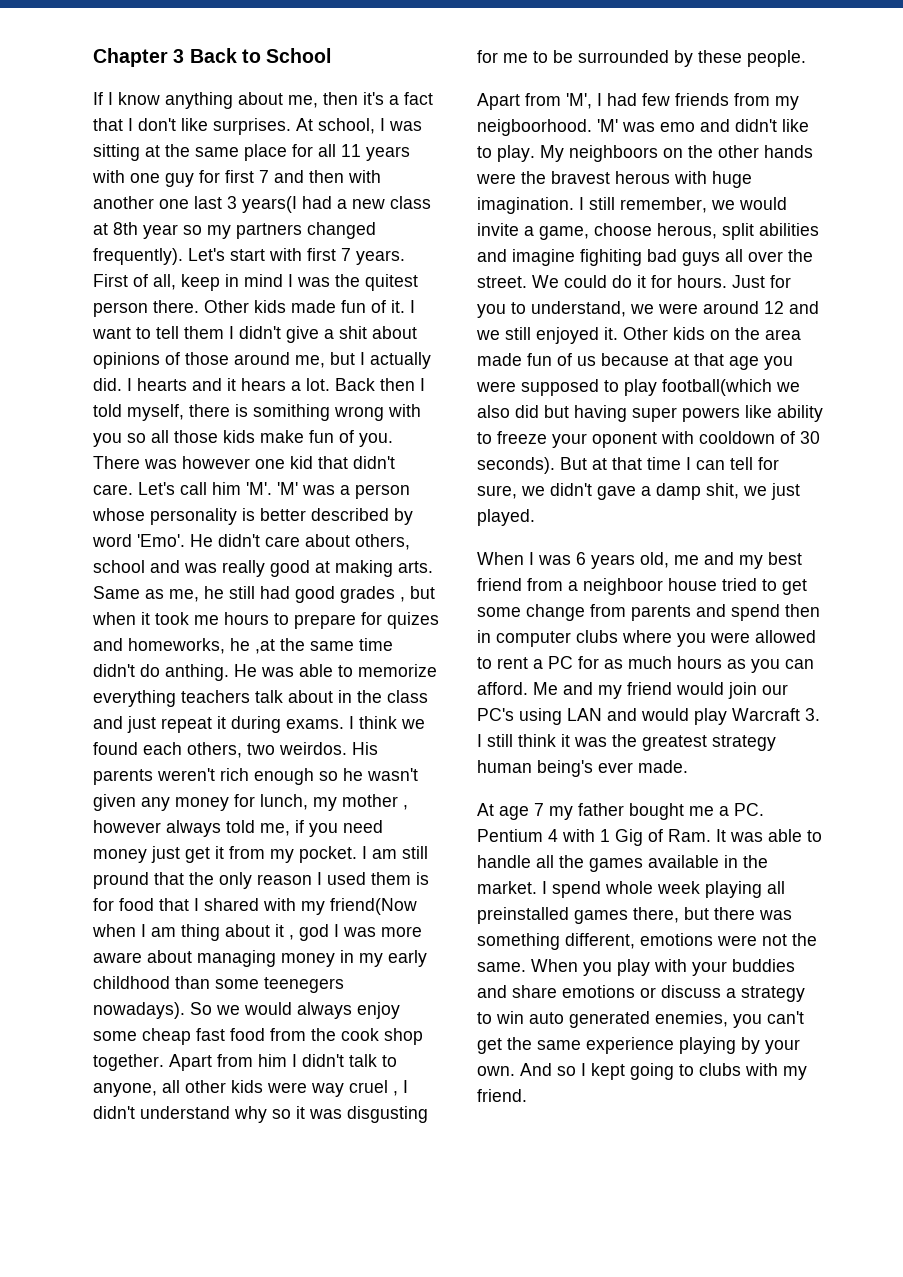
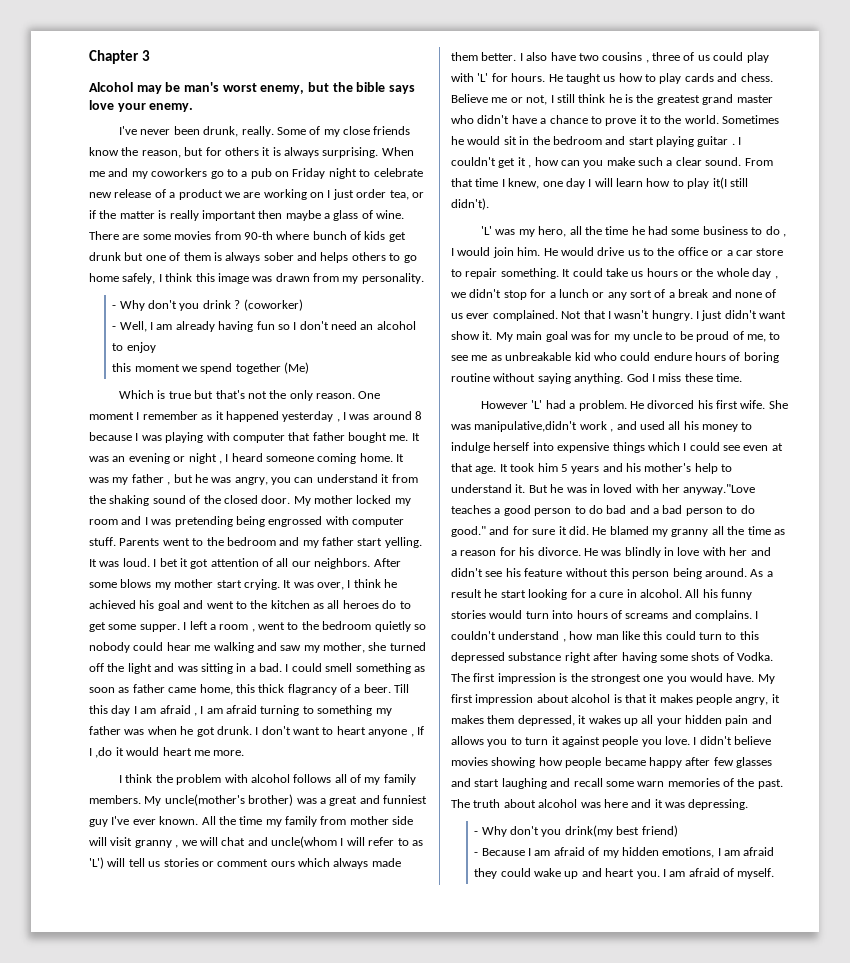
[189,48,332,63] [93,92,433,109] [93,118,422,135] [93,144,410,161] [92,170,381,187] [93,196,431,213] [93,222,376,239] [93,248,405,265] [93,274,418,291] [93,300,415,317] [92,326,417,343] [93,352,431,369] [93,378,425,391] [93,404,421,421] [93,430,393,447] [93,456,395,469] [93,482,410,499] [92,508,413,525] [92,534,410,550] [93,560,433,577] [93,586,435,603] [92,612,439,629] [93,638,393,654] [93,664,437,681] [93,690,428,707] [93,716,425,733] [93,742,378,758] [93,768,418,785] [93,794,408,811] [93,820,383,837] [93,846,428,863] [93,872,429,889] [93,898,417,915] [92,924,422,941] [93,950,427,967] [93,976,344,993] [93,1002,400,1019] [93,1028,423,1045] [93,1054,397,1071] [93,1080,408,1097] [93,1106,428,1123] [477,50,806,67] [477,93,799,110] [477,119,809,136] [477,145,813,162] [476,171,752,188] [477,197,787,214] [477,223,819,240] [477,249,813,266] [477,275,791,288] [477,301,819,318] [476,327,801,344] [477,353,793,370] [476,379,800,396] [477,405,823,422] [477,431,820,448] [477,457,779,474] [477,483,800,500] [477,509,535,526] [477,552,802,569] [477,578,807,595] [477,604,820,621] [477,630,816,647] [477,656,814,673] [477,682,788,699] [477,708,820,725] [477,734,776,751] [477,760,688,777] [477,803,764,820] [477,829,822,846] [477,855,768,872] [477,881,785,898] [477,907,792,924] [477,933,817,950] [477,959,795,976] [477,985,805,1002] [477,1011,804,1028] [477,1037,800,1054] [477,1063,807,1080] [477,1089,527,1102] Back to School // If I know anything about me, then it's a fact that I don't like surprises. At school, I was sitting at the same place for all 11 years with one guy for first 7 and then with another one last 3 years(I had a new class at 8th year so my partners changed frequently). Let's start with first 7 years. First of all, keep in mind I was the quitest person there. Other kids made fun of it. I want to tell them I didn't give a shit about opinions of those around me, but I actually did. I hearts and it hears a lot. Back then I told myself, there is somithing wrong with you so all those kids make fun of you. There was however one kid that didn't care. Let's call him 'M'. 'M' was a person whose personality is better described by word 'Emo'. He didn't care about others, school and was really good at making arts. Same as me, he still had good grades , but when it took me hours to prepare for quizes and homeworks, he ,at the same time didn't do anthing. He was able to memorize everything teachers talk about in the class and just repeat it during exams. I think we found each others, two weirdos. His parents weren't rich enough so he wasn't given any money for lunch, my mother , however always told me, if you need money just get it from my pocket. I am still pround that the only reason I used them is for food that I shared with my friend(Now when I am thing about it , god I was more aware about managing money in my early childhood than some teenegers nowadays). So we would always enjoy some cheap fast food from the cook shop together. Apart from him I didn't talk to anyone, all other kids were way cruel , I didn't understand why so it was disgusting for me to be surrounded by these people. // Apart from 'M', I had few friends from my neigboorhood. 'M' was emo and didn't like to play. My neighboors on the other hands were the bravest herous with huge imagination. I still remember, we would invite a game, choose herous, split abilities and imagine fighiting bad guys all over the street. We could do it for hours. Just for you to understand, we were around 12 and we still enjoyed it. Other kids on the area made fun of us because at that age you were supposed to play football(which we also did but having super powers like ability to freeze your oponent with cooldown of 30 seconds). But at that time I can tell for sure, we didn't gave a damp shit, we just played. // When I was 6 years old, me and my best friend from a neighboor house tried to get some change from parents and spend then in computer clubs where you were allowed to rent a PC for as much hours as you can afford. Me and my friend would join our PC's using LAN and would play Warcraft 3. I still think it was the greatest strategy human being's ever made. // At age 7 my father bought me a PC. Pentium 4 with 1 Gig of Ram. It was able to handle all the games available in the market. I spend whole week playing all preinstalled games there, but there was something different, emotions were not the same. When you play with your buddies and share emotions or discuss a strategy to win auto generated enemies, you can't get the same experience playing by your own. And so I kept going to clubs with my friend. -> [89,82,415,94] [89,100,194,112] [119,126,411,137] [89,147,414,158] [89,168,423,179] [89,189,424,200] [89,210,405,221] [89,231,406,242] [89,252,417,263] [89,273,424,284] [112,299,303,311] [112,321,416,332] [112,342,156,353] [112,362,310,374] [119,390,381,401] [89,411,423,422] [89,432,420,443] [89,453,405,464] [89,474,418,485] [89,495,411,506] [89,516,404,527] [89,537,422,548] [89,558,401,569] [89,579,398,590] [89,600,411,611] [89,621,426,632] [89,642,426,653] [89,663,425,674] [89,684,410,695] [89,705,392,716] [89,726,424,737] [89,747,245,758] [119,774,416,785] [89,794,427,806] [89,816,414,827] [89,836,423,848] [89,857,401,869] [451,52,769,63] [451,73,773,84] [451,94,773,105] [451,115,780,126] [451,136,742,147] [451,157,773,168] [451,177,748,189] [451,198,489,210] [481,226,786,237] [451,247,784,258] [451,268,778,279] [451,289,777,300] [451,310,787,321] [451,331,781,342] [451,352,779,363] [451,373,742,384] [481,400,788,411] [451,421,753,432] [451,442,783,453] [451,463,733,474] [451,484,756,495] [451,505,755,516] [451,526,785,537] [451,547,771,558] [451,568,773,579] [451,589,753,600] [451,610,759,621] [451,631,759,642] [451,652,773,663] [451,673,775,684] [451,694,780,705] [451,715,772,726] [451,736,772,747] [451,757,772,768] [451,778,783,789] [451,799,749,810] [474,825,678,837] [474,847,775,858] [474,868,775,879] // Alcohol may be man's worst enemy, but the bible says love your enemy. // I've never been drunk, really. Some of my close friends know the reason, but for others it is always surprising. When me and my coworkers go to a pub on Friday night to celebrate new release of a product we are working on I just order tea, or if the matter is really important then maybe a glass of wine. There are some movies from 90-th where bunch of kids get drunk but one of them is always sober and helps others to go home safely, I think this image was drawn from my personality. // - Why don't you drink ? (coworker) // - Well, I am already having fun so I don't need an alcohol to enjoy // this moment we spend together (Me) // Which is true but that's not the only reason. One moment I remember as it happened yesterday , I was around 8 because I was playing with computer that father bought me. It was an evening or night , I heard someone coming home. It was my father , but he was angry, you can understand it from the shaking sound of the closed door. My mother locked my room and I was pretending being engrossed with computer stuff. Parents went to the bedroom and my father start yelling. It was loud. I bet it got attention of all our neighbors. After some blows my mother start crying. It was over, I think he achieved his goal and went to the kitchen as all heroes do to get some supper. I left a room , went to the bedroom quietly so nobody could hear me walking and saw my mother, she turned off the light and was sitting in a bad. I could smell something as soon as father came home, this thick flagrancy of a beer. Till this day I am afraid , I am afraid turning to something my father was when he got drunk. I don't want to heart anyone , If I ,do it would heart me more. // I think the problem with alcohol follows all of my family members. My uncle(mother's brother) was a great and funniest guy I've ever known. All the time my family from mother side will visit granny , we will chat and uncle(whom I will refer to as 'L') will tell us stories or comment ours which always made them better. I also have two cousins , three of us could play with 'L' for hours. He taught us how to play cards and chess. Believe me or not, I still think he is the greatest grand master who didn't have a chance to prove it to the world. Sometimes he would sit in the bedroom and start playing guitar . I couldn't get it , how can you make such a clear sound. From that time I knew, one day I will learn how to play it(I still didn't). // 'L' was my hero, all the time he had some business to do , I would join him. He would drive us to the office or a car store to repair something. It could take us hours or the whole day , we didn't stop for a lunch or any sort of a break and none of us ever complained. Not that I wasn't hungry. I just didn't want show it. My main goal was for my uncle to be proud of me, to see me as unbreakable kid who could endure hours of boring routine without saying anything. God I miss these time. // However 'L' had a problem. He divorced his first wife. She was manipulative,didn't work , and used all his money to indulge herself into expensive things which I could see even at that age. It took him 5 years and his mother's help to understand it. But he was in loved with her anyway."Love teaches a good person to do bad and a bad person to do good." and for sure it did. He blamed my granny all the time as a reason for his divorce. He was blindly in love with her and didn't see his feature without this person being around. As a result he start looking for a cure in alcohol. All his funny stories would turn into hours of screams and complains. I couldn't understand , how man like this could turn to this depressed substance right after having some shots of Vodka. The first impression is the strongest one you would have. My first impression about alcohol is that it makes people angry, it makes them depressed, it wakes up all your hidden pain and allows you to turn it against people you love. I didn't believe movies showing how people became happy after few glasses and start laughing and recall some warn memories of the past. The truth about alcohol was here and it was depressing. // - Why don't you drink(my best friend) // - Because I am afraid of my hidden emotions, I am afraid they could wake up and heart you. I am afraid of myself.

